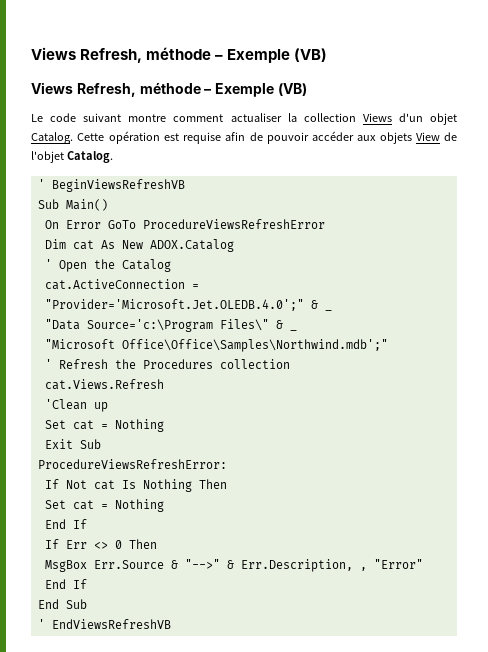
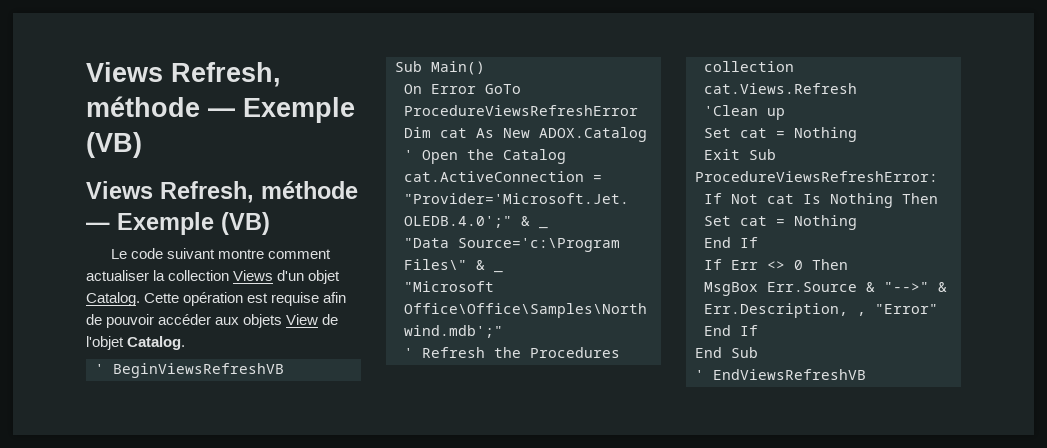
[31,47,224,63] Views Refresh, méthode – -> [86,62,281,87] [86,96,235,117] Views Refresh, méthode —
[204,89,212,94] – -> [86,222,110,230] —

